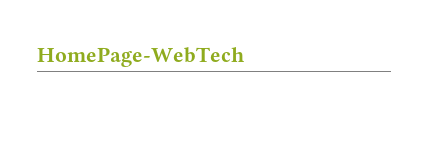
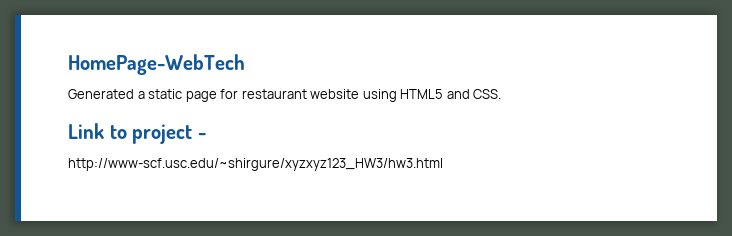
(245, 57) none -> [68,89,502,102] [68,123,206,144] [68,158,443,171] // Generated a static page for restaurant website using HTML5 and CSS. // Link to project - // http://www-scf.usc.edu/~shirgure/xyzxyz123_HW3/hw3.html

